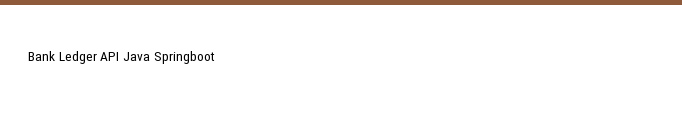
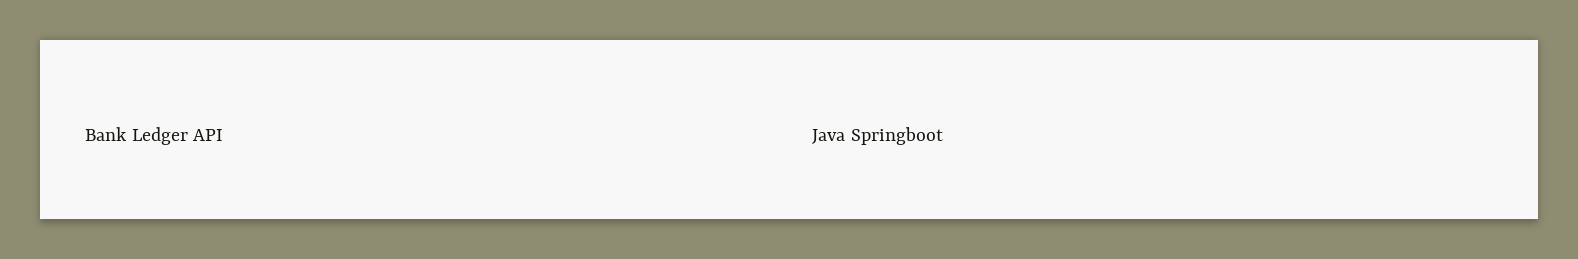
(120, 56) none -> (224, 135) //

